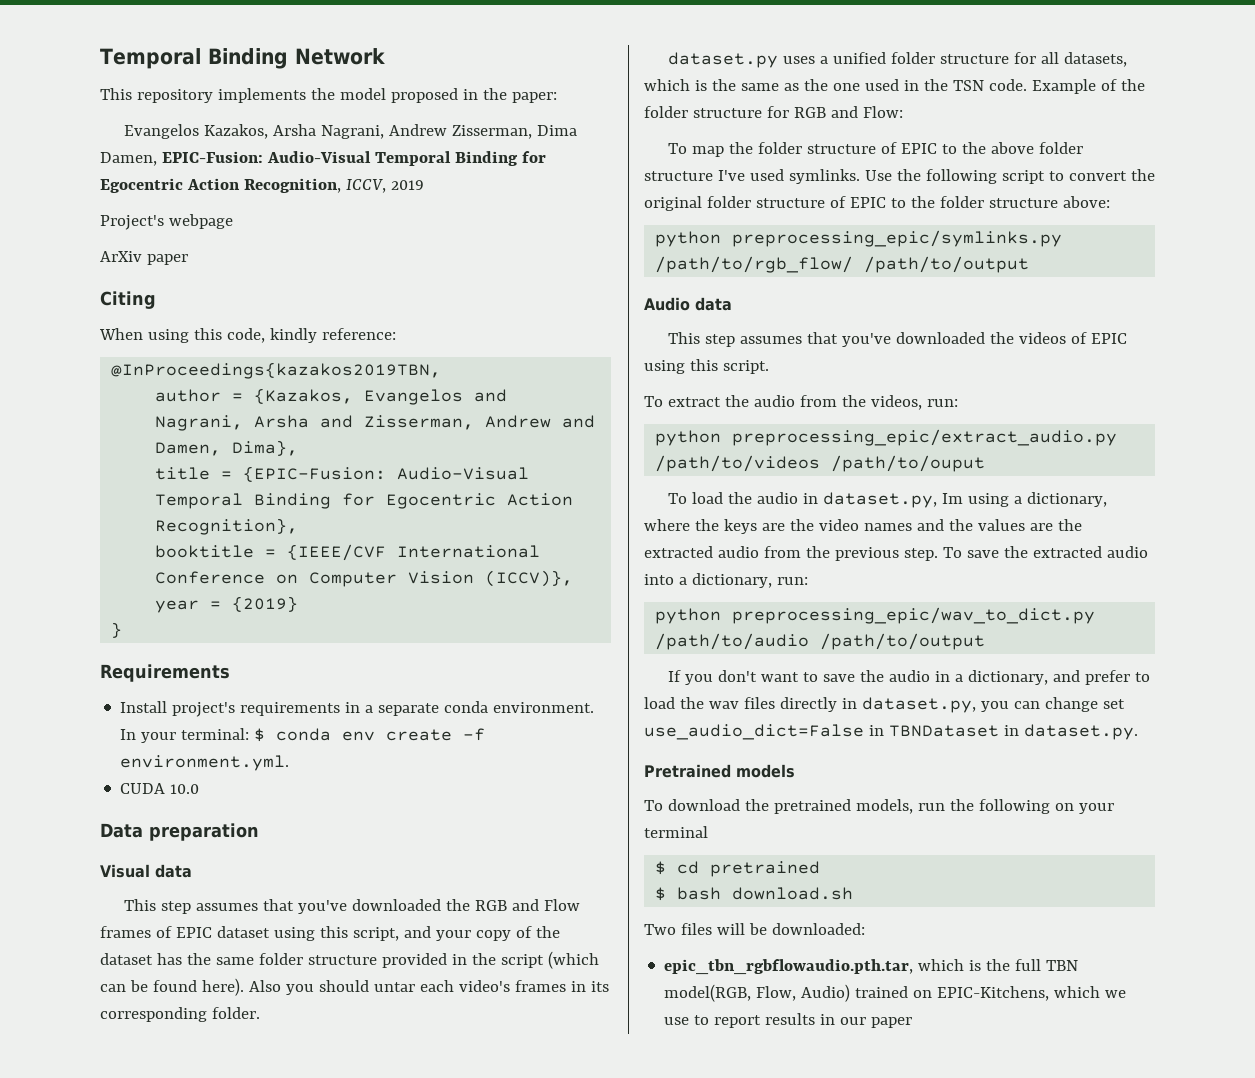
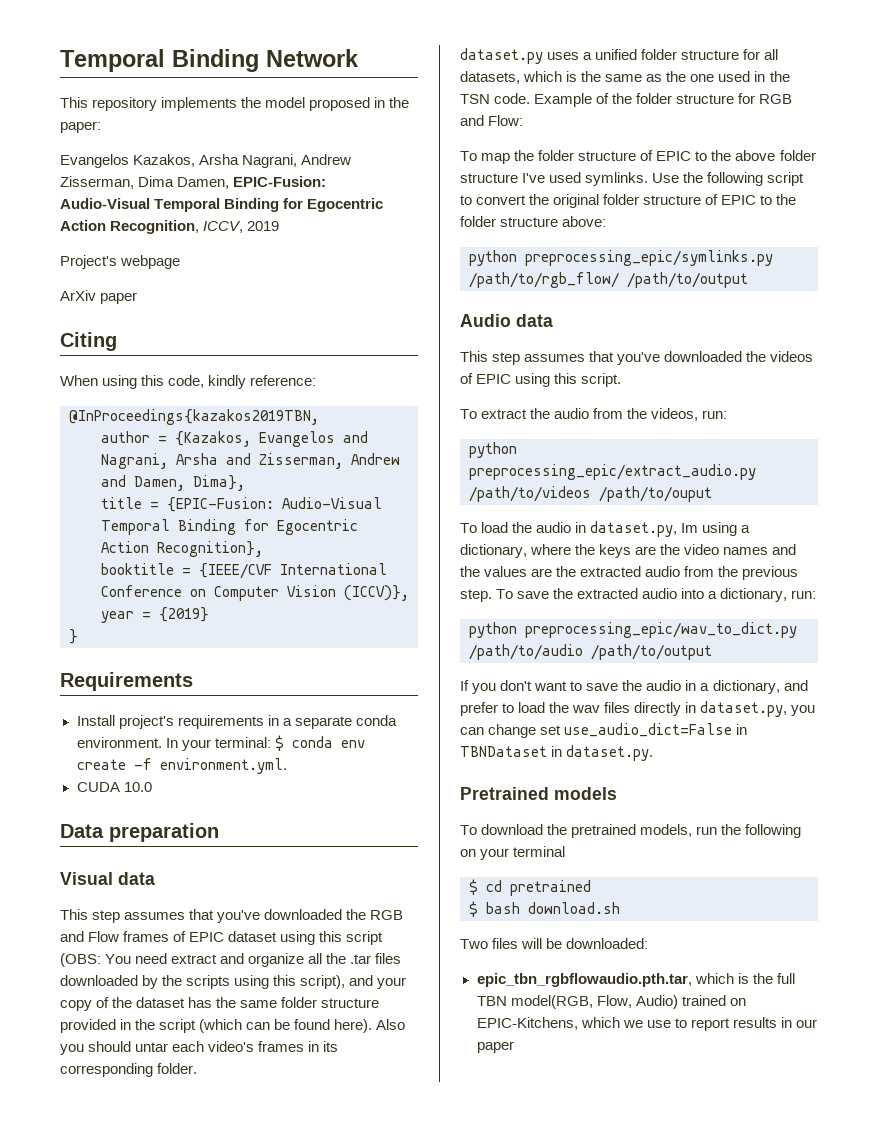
[352,927,399,941] script, -> [346,931,384,945] [60,953,402,967] [60,975,346,989] script (OBS: You need extract and organize all the .tar files downloaded by the scripts using this script),

